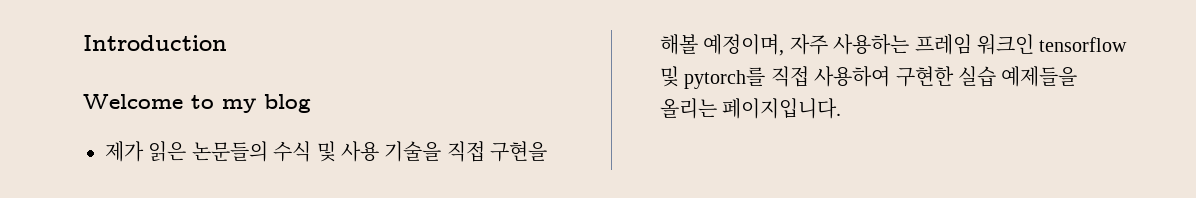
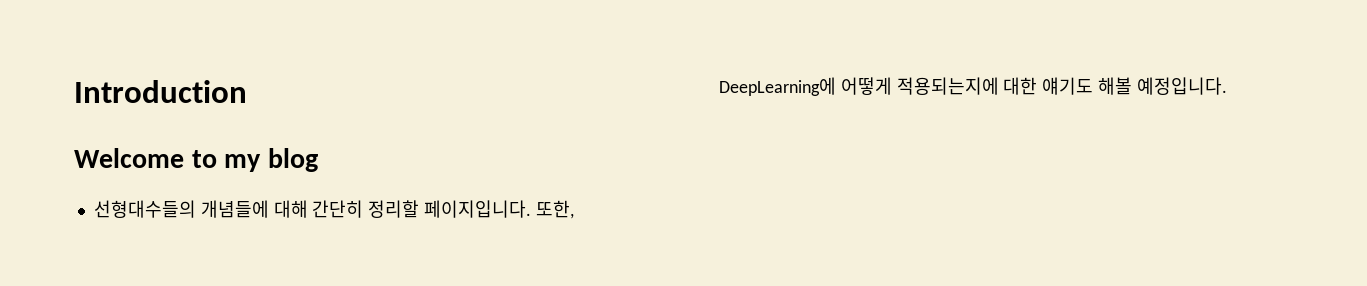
[105,141,548,162] [660,34,1128,56] [660,66,1078,89] [660,98,842,119] 제가 읽은 논문들의 수식 및 사용 기술을 직접 구현을 해볼 예정이며, 자주 사용하는 프레임 워크인 tensorflow 및 pytorch를 직접 사용하여 구현한 실습 예제들을 올리는 페이지입니다. -> [93,200,574,219] [718,77,1227,96] 선형대수들의 개념들에 대해 간단히 정리할 페이지입니다. 또한, DeepLearning에 어떻게 적용되는지에 대한 얘기도 해볼 예정입니다.

